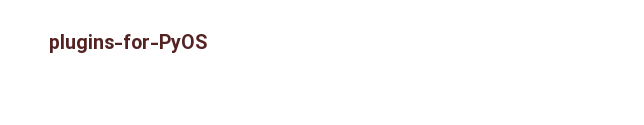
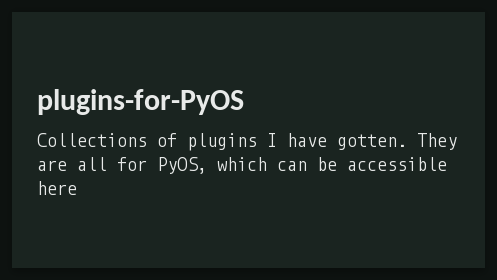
(207, 43) none -> [37,133,457,151] [37,157,447,174] [37,181,77,195] // Collections of plugins I have gotten. They are all for PyOS, which can be accessible here

